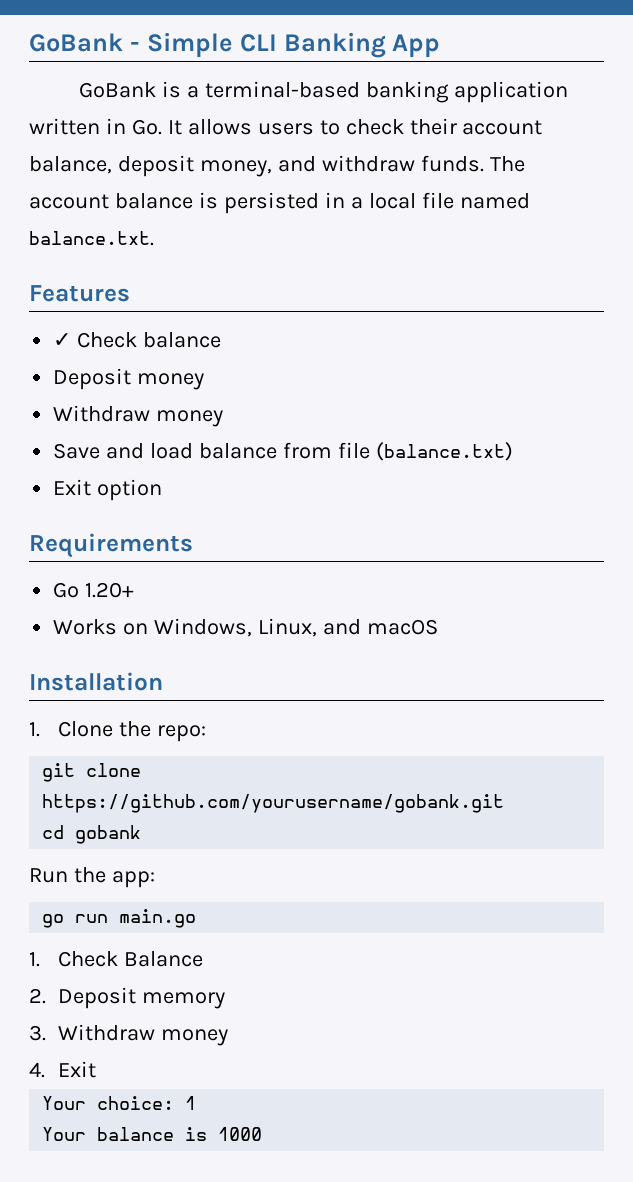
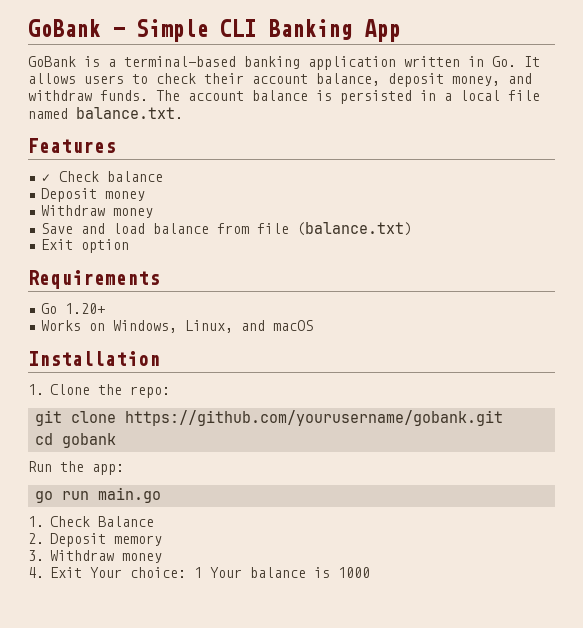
(97, 1069) // -> (82, 572) none
(197, 1103) // -> (202, 572) none

